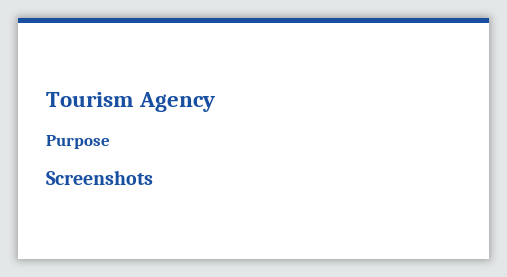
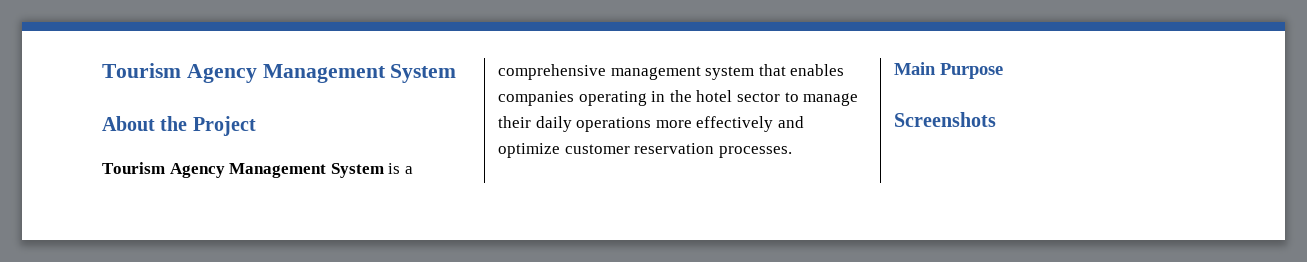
[46,92,216,112] Tourism Agency // -> [102,63,457,83] [102,116,256,136] [102,162,413,178] [498,64,845,80] [498,90,859,106] [498,116,804,132] [498,143,792,158] [894,62,936,75] Tourism Agency Management System // About the Project // Tourism Agency Management System is a comprehensive management system that enables companies operating in the hotel sector to manage their daily operations more effectively and optimize customer reservation processes. // Main

